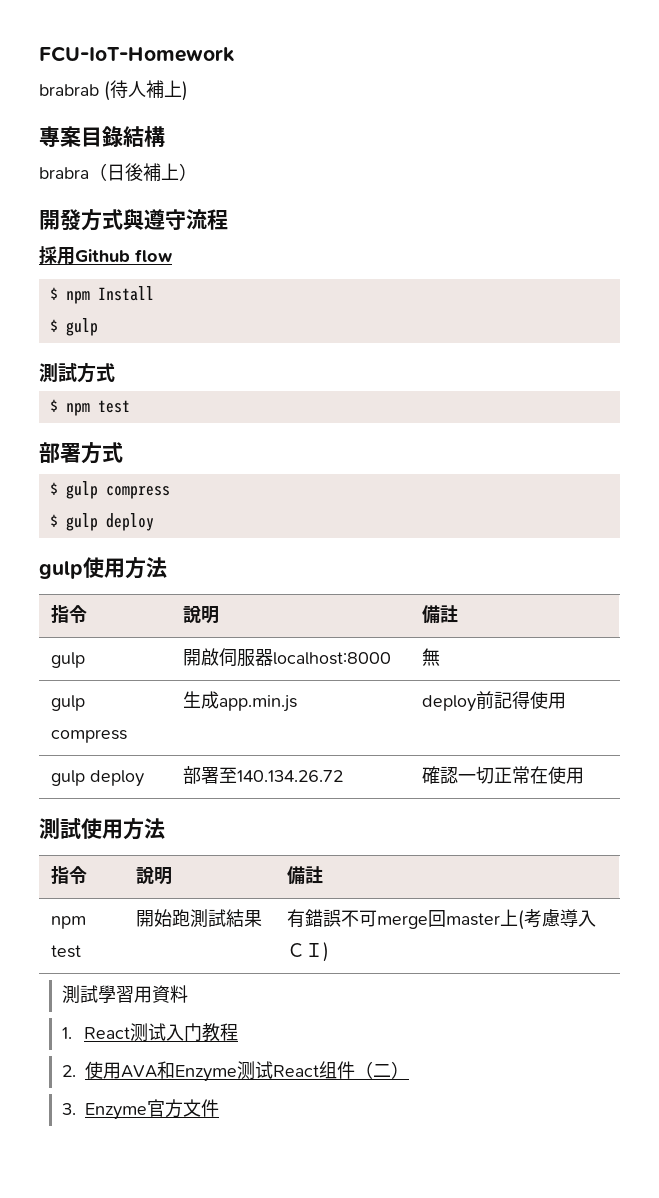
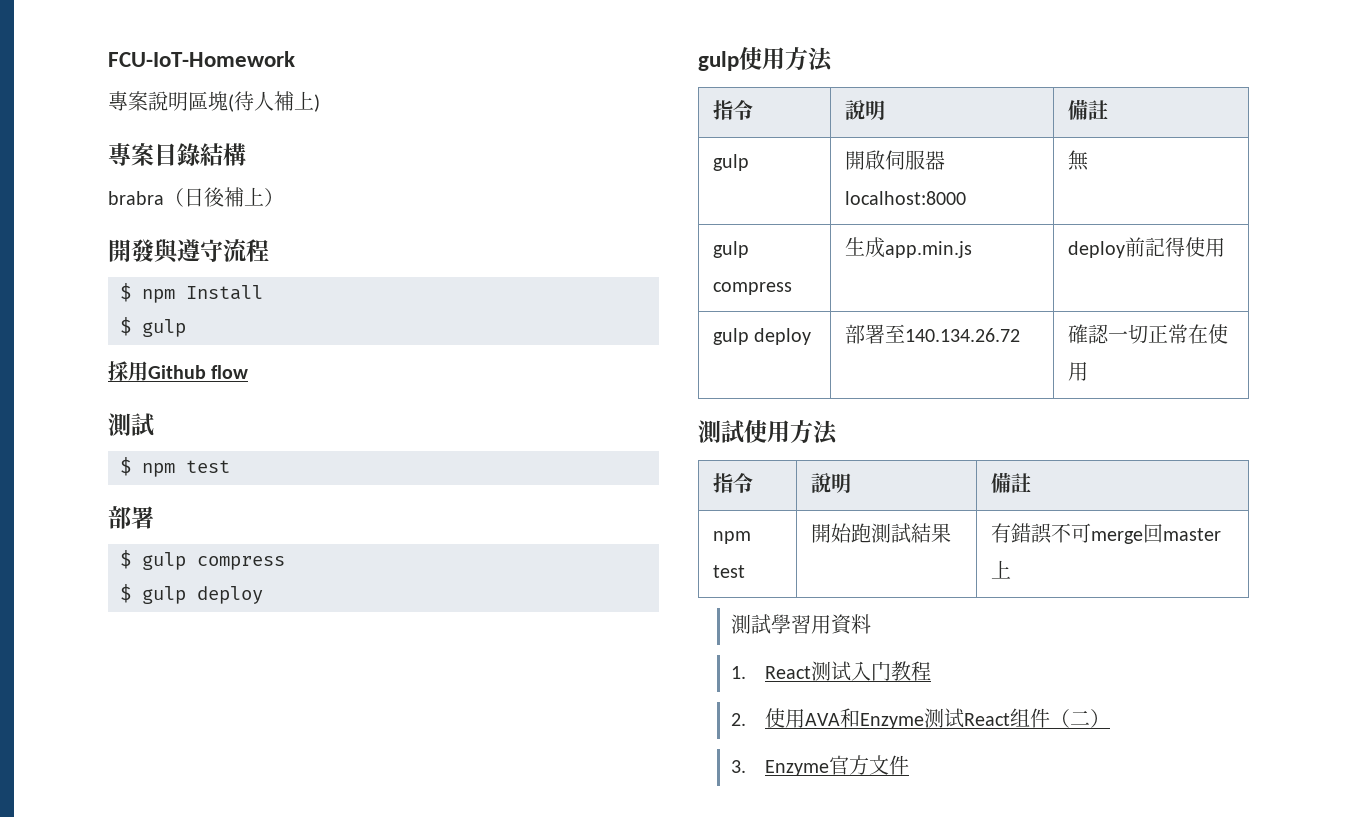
[39,84,99,96] brabrab -> [108,91,228,111] 專案說明區塊
[81,209,123,231] 方式 -> (154, 250) none
[39,246,172,265] // 採用Github flow -> (269, 250) none
[39,362,115,383] // 測試方式 -> [108,361,249,381] [108,413,154,437] // 採用Github flow // 測試
[81,442,123,464] 方式 -> (154, 517) none
[517,909,596,930] [286,942,329,962] (考慮導入ＣＩ) -> (1011, 569) none

